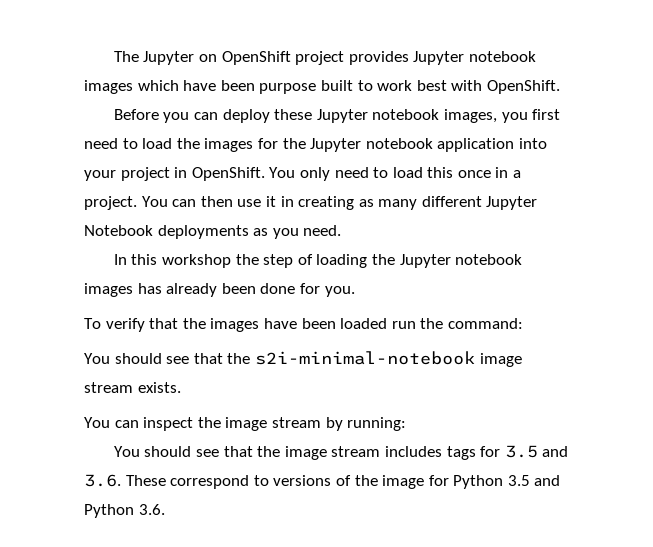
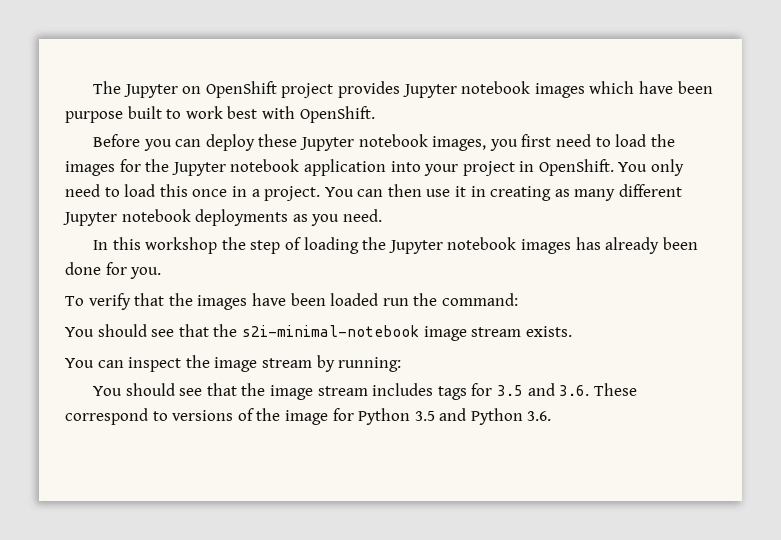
[84,225,153,236] Notebook -> [121,209,191,222] notebook

